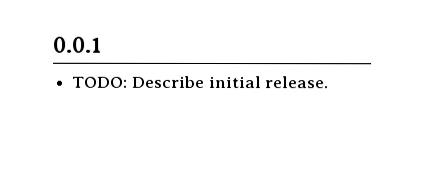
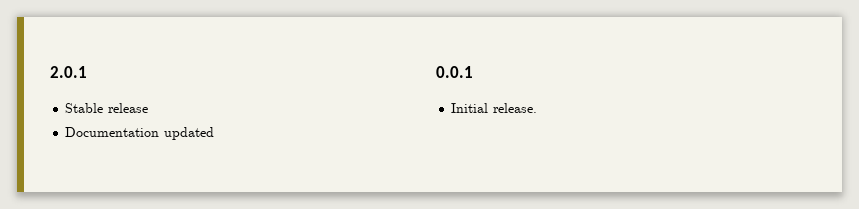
[53,36,102,53] [72,75,262,89] 0.0.1 // TODO: Describe initial -> [50,66,87,78] [65,103,149,113] [65,127,215,140] [436,66,473,78] [451,103,489,113] 2.0.1 // Stable release // Documentation updated // 0.0.1 // Initial

